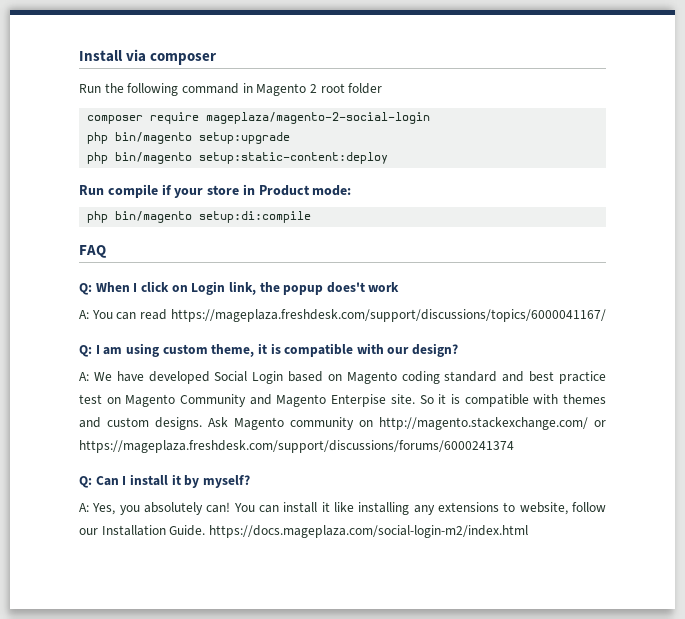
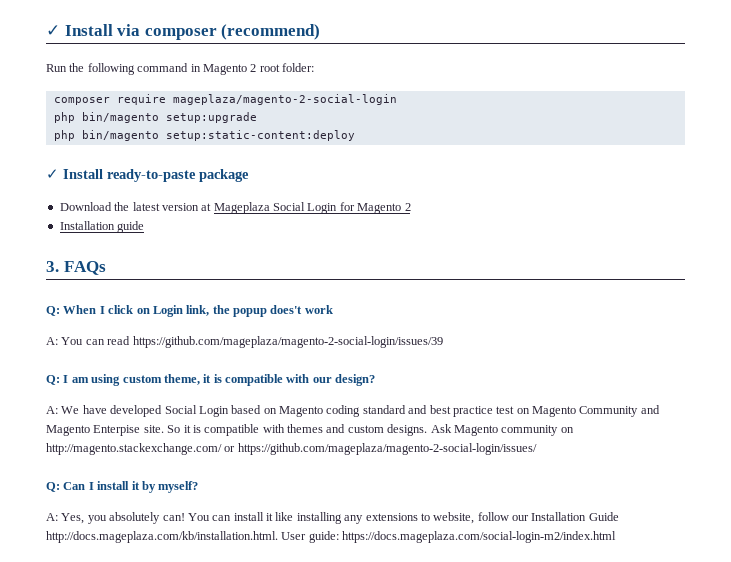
(79, 56) none -> [46,25,60,36] ✓
(217, 59) none -> [221,24,321,40] (recommend)
[348,83,383,94] folder -> [282,63,314,72] folder:
[79,184,352,198] [87,211,312,223] [79,245,107,258] Run compile if your store in Product mode: // php bin/magento setup:di:compile // FAQ -> [46,169,249,182] [59,202,411,214] [59,221,145,233] [46,261,106,275] ✓ Install ready-to-paste package // Download the latest version at Mageplaza Social Login for Magento 2 // Installation guide // 3. FAQs
[170,309,606,322] https://mageplaza.freshdesk.com/support/discussions/topics/6000041167/ -> [132,336,443,348] https://github.com/mageplaza/magento-2-social-login/issues/39
[79,440,514,453] https://mageplaza.freshdesk.com/support/discussions/forums/6000241374 -> [237,443,537,455] https://github.com/mageplaza/magento-2-social-login/issues/
[169,525,206,536] Guide. -> [588,512,619,521] [46,531,339,543] Guide http://docs.mageplaza.com/kb/installation.html. User guide:

